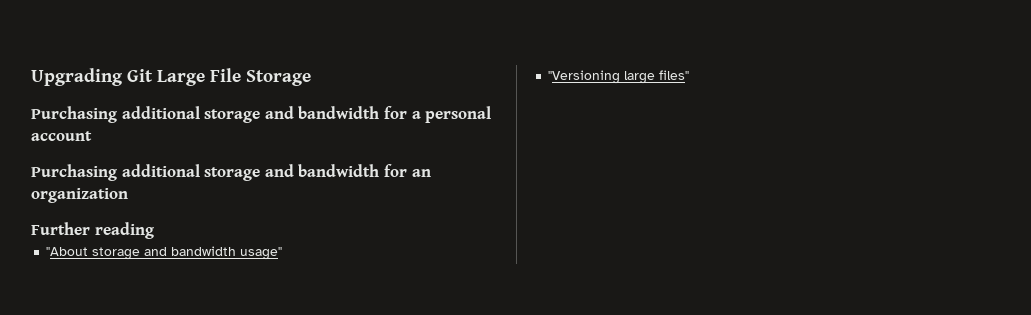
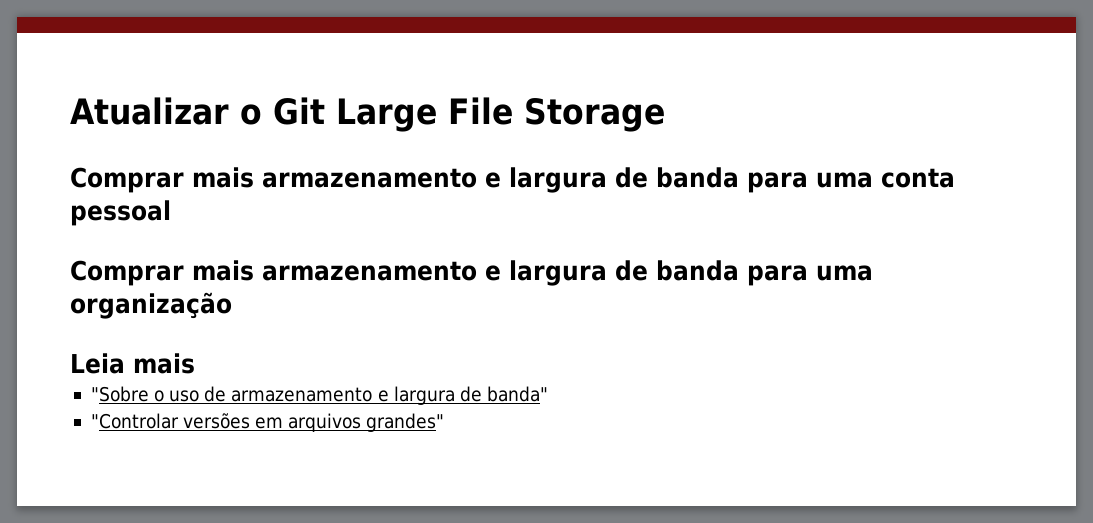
[31,68,123,86] Upgrading -> [70,97,262,125] Atualizar o
[31,106,492,123] [31,131,92,141] [31,164,431,181] [31,188,128,203] [31,222,154,239] [46,246,283,260] [548,70,690,84] Purchasing additional storage and bandwidth for a personal account // Purchasing additional storage and bandwidth for an organization // Further reading // "About storage and bandwidth usage" // "Versioning large files" -> [70,167,955,193] [70,200,171,226] [70,260,873,286] [70,292,232,319] [70,353,195,374] [90,386,548,405] [90,413,445,432] Comprar mais armazenamento e largura de banda para uma conta pessoal // Comprar mais armazenamento e largura de banda para uma organização // Leia mais // "Sobre o uso de armazenamento e largura de banda" // "Controlar versões em arquivos grandes"

